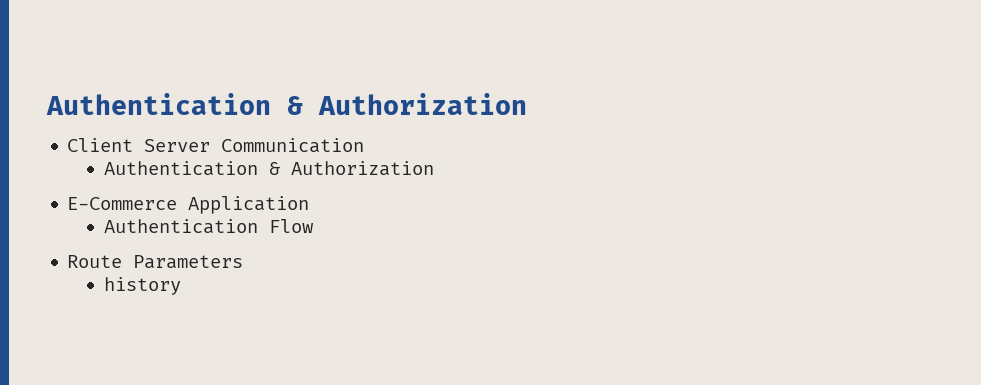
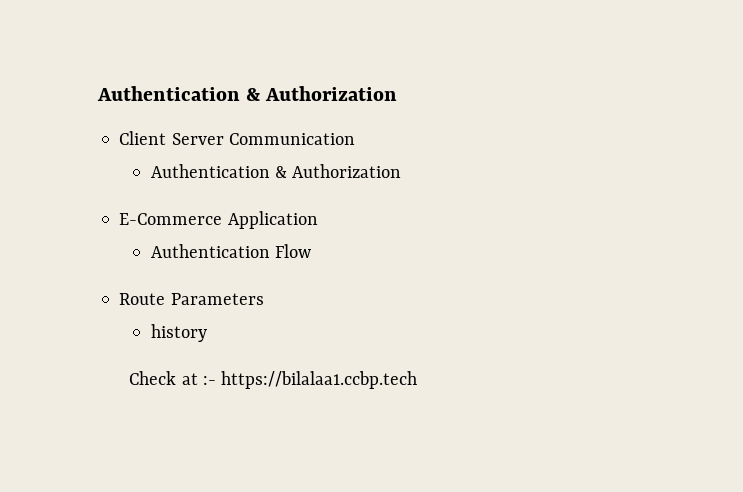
(181, 286) none -> [129,371,418,389] // Check at :- https://bilalaa1.ccbp.tech

